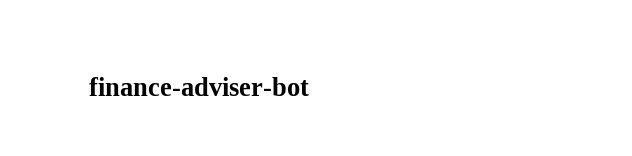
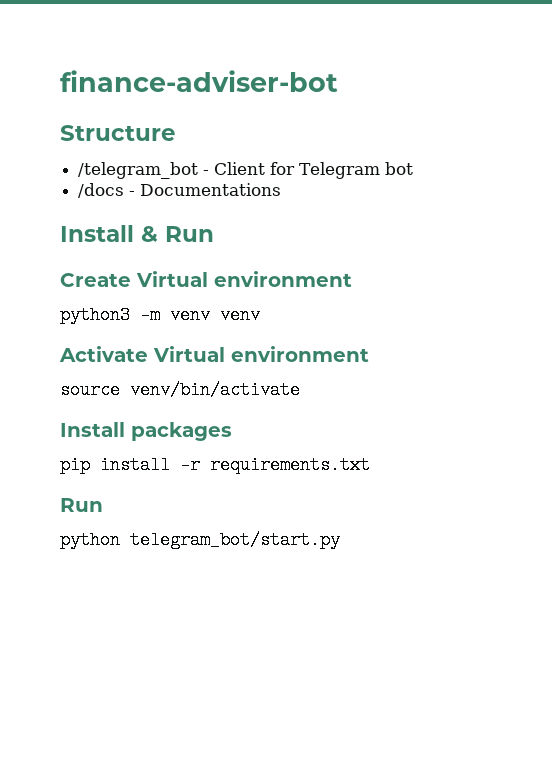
(309, 86) none -> [60,125,176,141] [78,162,414,179] [78,183,282,198] [60,225,214,242] [60,271,352,287] [60,306,260,324] [59,346,369,362] [60,381,300,399] [60,422,232,441] [60,456,370,474] [60,498,103,512] [60,531,340,549] // Structure // /telegram_bot - Client for Telegram bot // /docs - Documentations // Install & Run // Create Virtual environment // python3 -m venv venv // Activate Virtual environment // source venv/bin/activate // Install packages // pip install -r requirements.txt // Run // python telegram_bot/start.py

